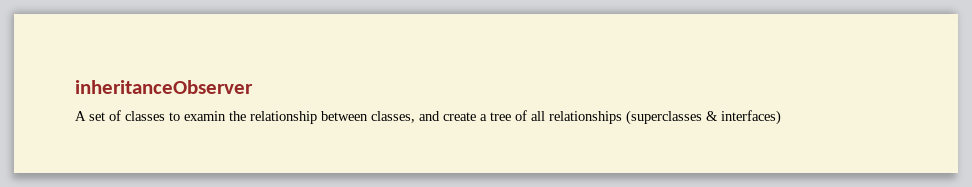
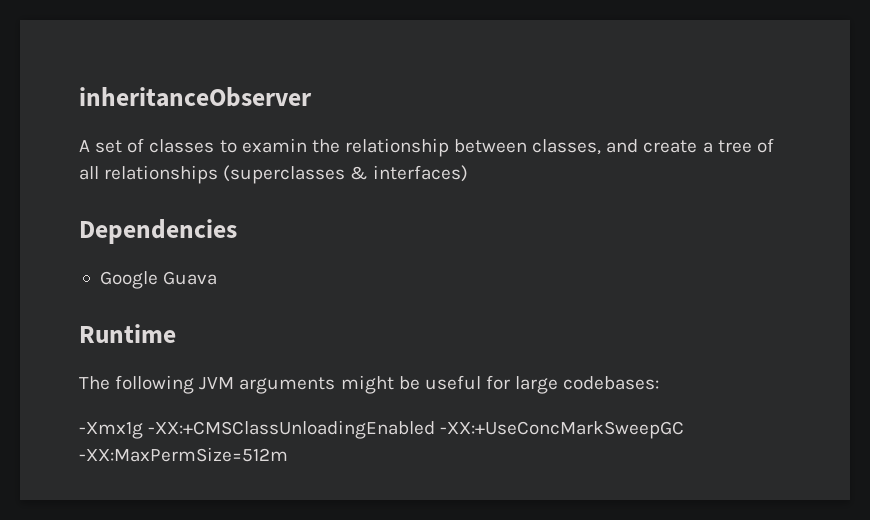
(781, 117) none -> [79,219,237,244] [99,271,218,289] [79,324,176,343] [79,375,660,394] [79,420,685,439] [79,447,288,462] // Dependencies // Google Guava // Runtime // The following JVM arguments might be useful for large codebases: // -Xmx1g -XX:+CMSClassUnloadingEnabled -XX:+UseConcMarkSweepGC -XX:MaxPermSize=512m

